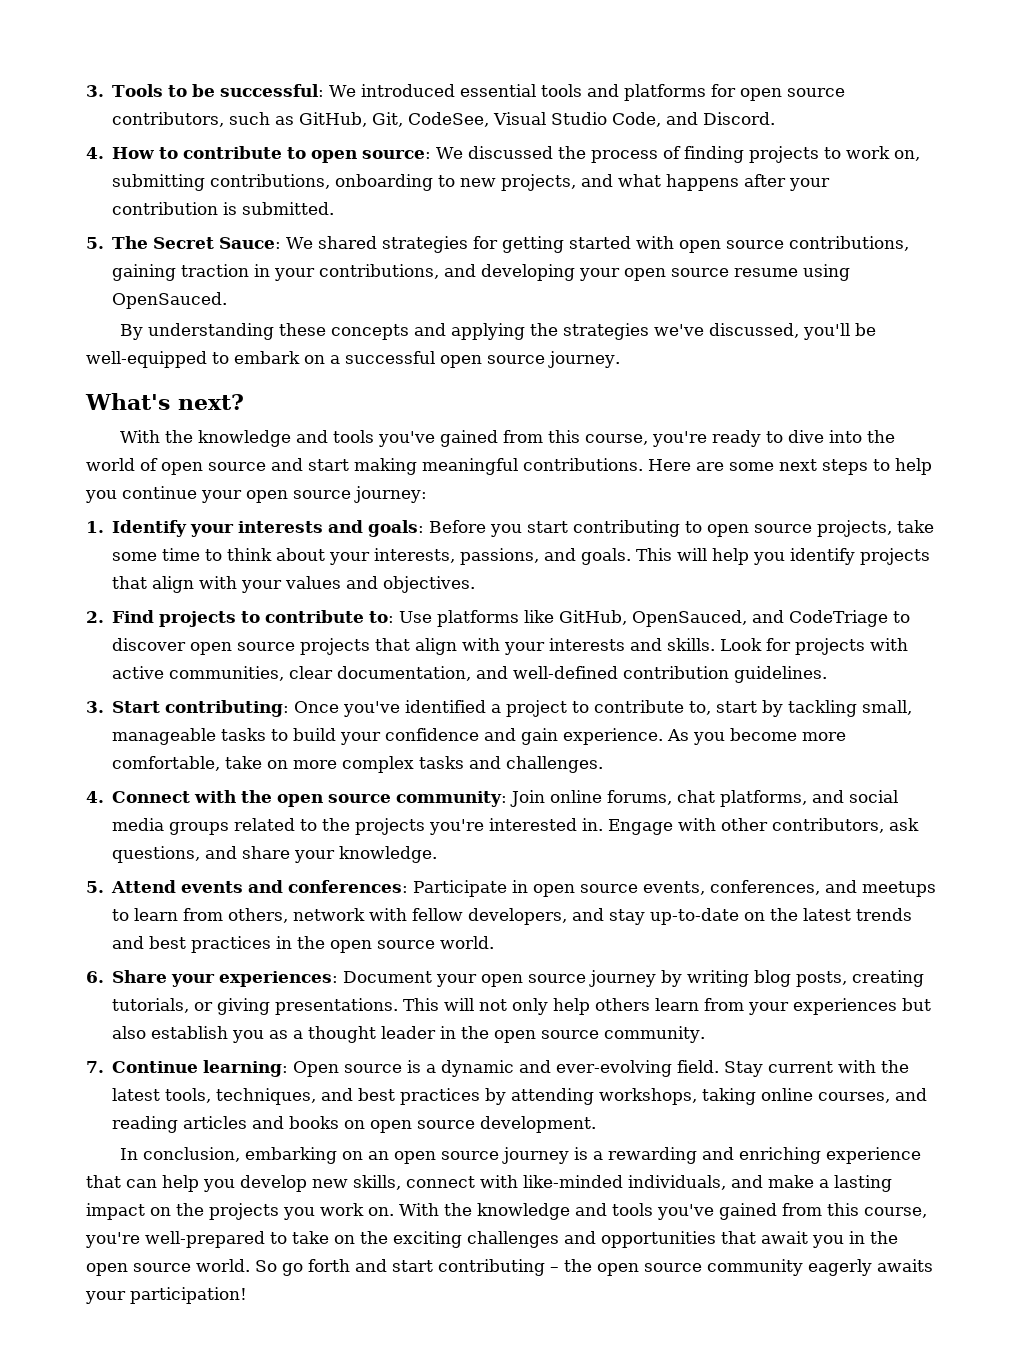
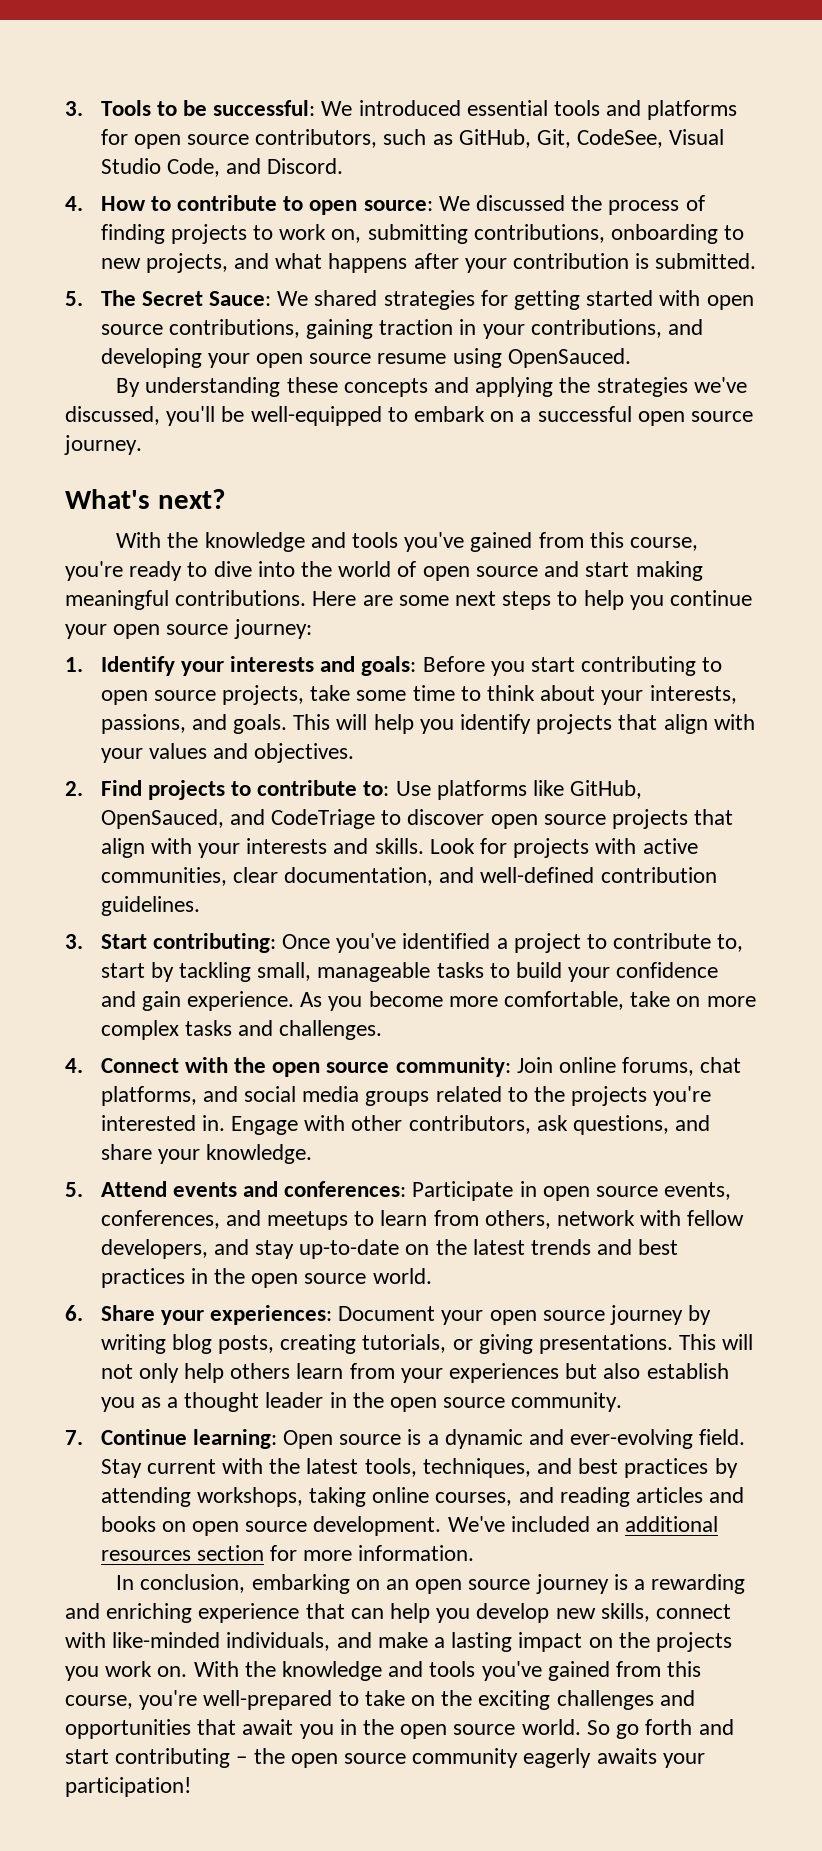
(597, 1124) none -> [447,1516,719,1532] [100,1545,475,1561] We've included an additional resources section for more information.

